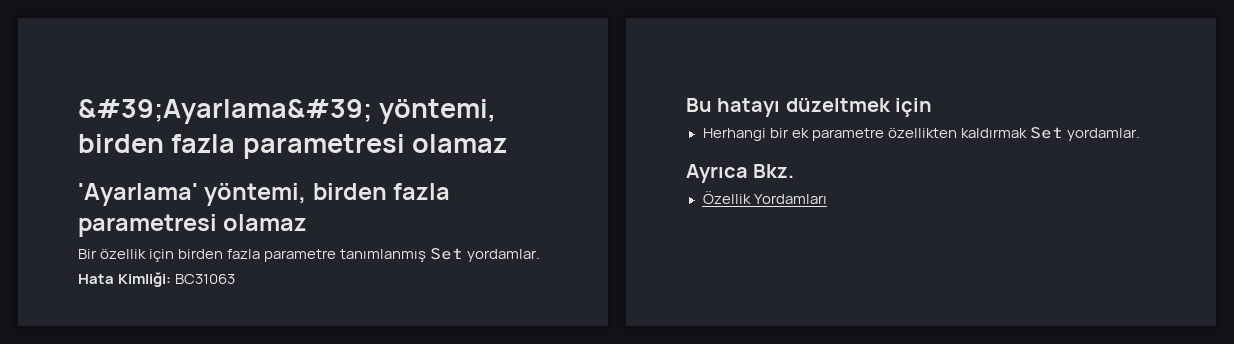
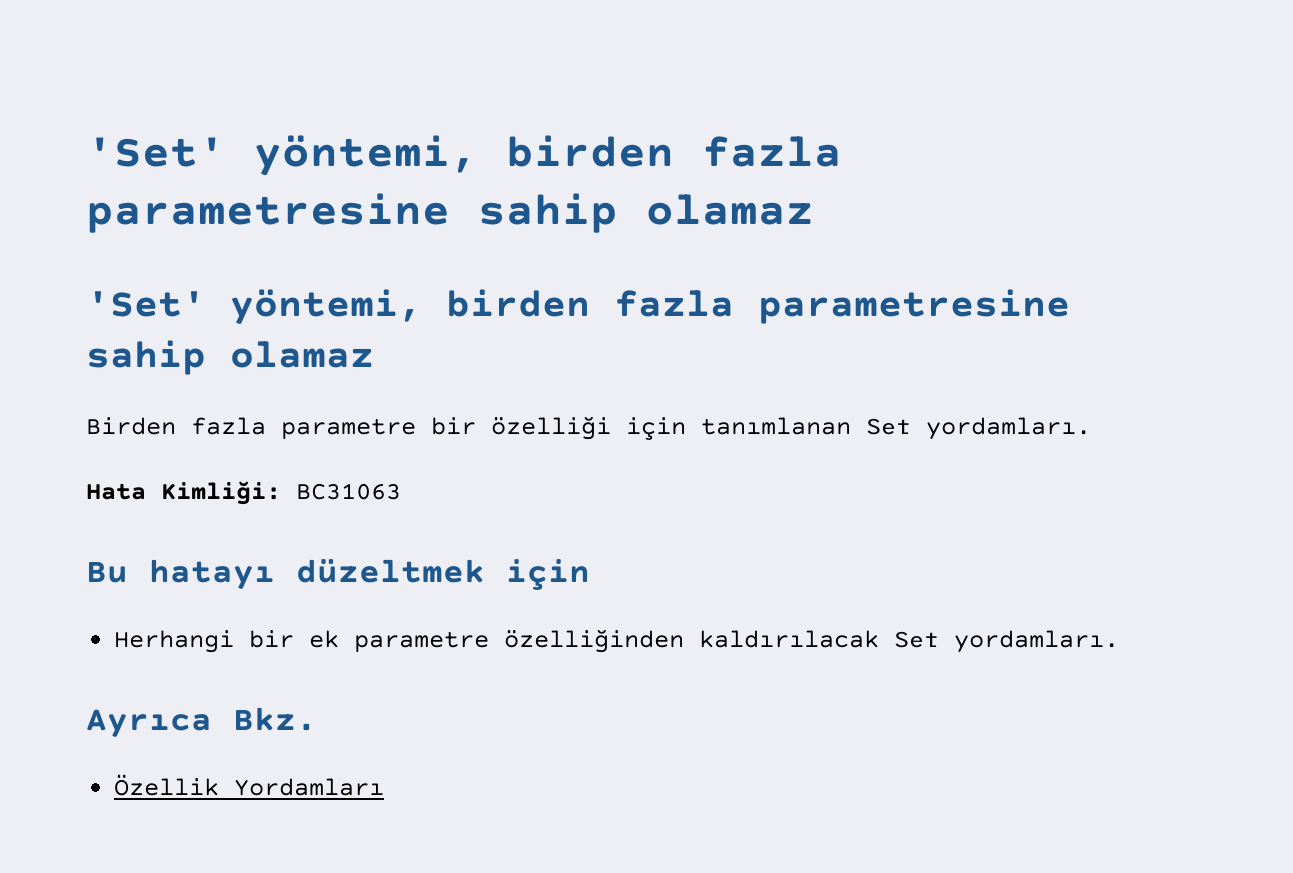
[78,99,497,124] [78,134,507,159] [78,183,451,206] [78,214,308,237] [78,248,541,262] &#39;Ayarlama&#39; yöntemi, birden fazla parametresi olamaz // 'Ayarlama' yöntemi, birden fazla parametresi olamaz // Bir özellik için birden fazla parametre tanımlanmış Set yordamlar. -> [86,135,842,176] [86,193,814,233] [86,289,1070,325] [86,340,374,375] [86,416,1091,440] 'Set' yöntemi, birden fazla parametresine sahip olamaz // 'Set' yöntemi, birden fazla parametresine sahip olamaz // Birden fazla parametre bir özelliği için tanımlanan Set yordamları.
[887,127,1140,141] özellikten kaldırmak Set yordamlar. -> [504,629,1120,653] özelliğinden kaldırılacak Set yordamları.

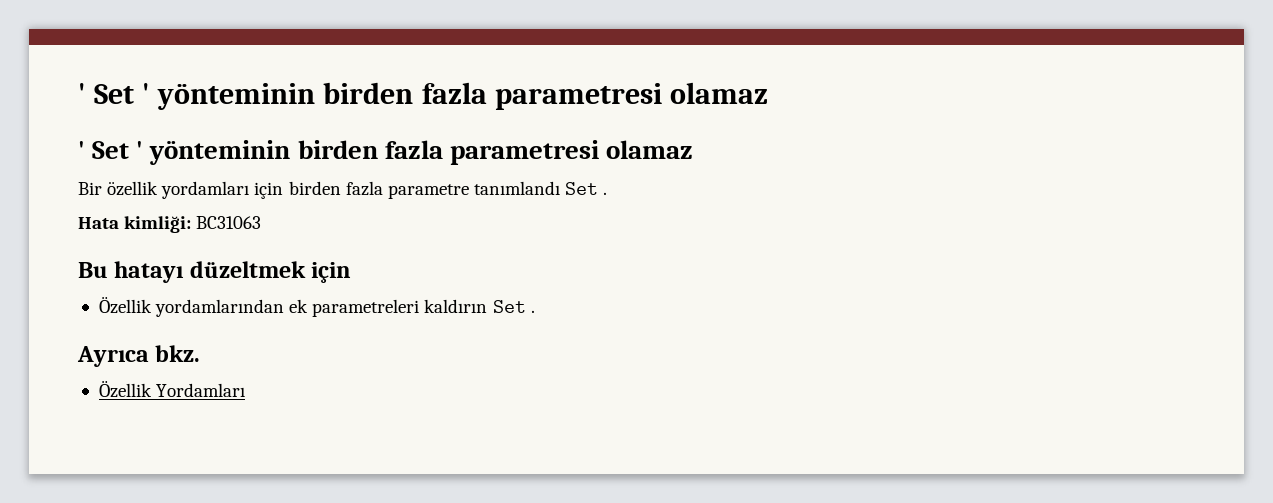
[86,135,842,176] [86,193,814,233] [86,289,1070,325] [86,340,374,375] [86,416,1091,440] 'Set' yöntemi, birden fazla parametresine sahip olamaz // 'Set' yöntemi, birden fazla parametresine sahip olamaz // Birden fazla parametre bir özelliği için tanımlanan Set yordamları. -> [78,82,768,110] [78,140,694,165] [78,181,608,199] ' Set ' yönteminin birden fazla parametresi olamaz // ' Set ' yönteminin birden fazla parametresi olamaz // Bir özellik yordamları için birden fazla parametre tanımlandı Set .
[161,481,281,505] Kimliği: -> [124,216,192,233] kimliği:
[114,629,1120,653] Herhangi bir ek parametre özelliğinden kaldırılacak Set yordamları. -> [98,297,535,317] Özellik yordamlarından ek parametreleri kaldırın Set .
[233,707,317,731] Bkz. -> [155,345,201,362] bkz.

